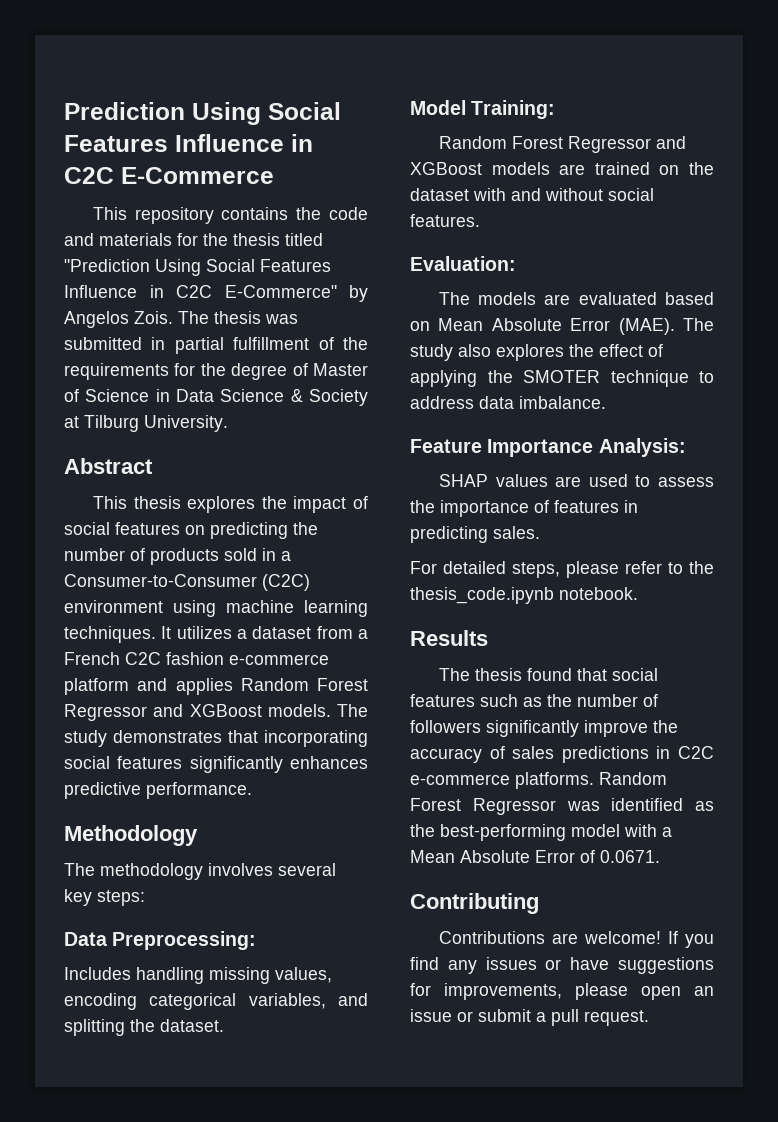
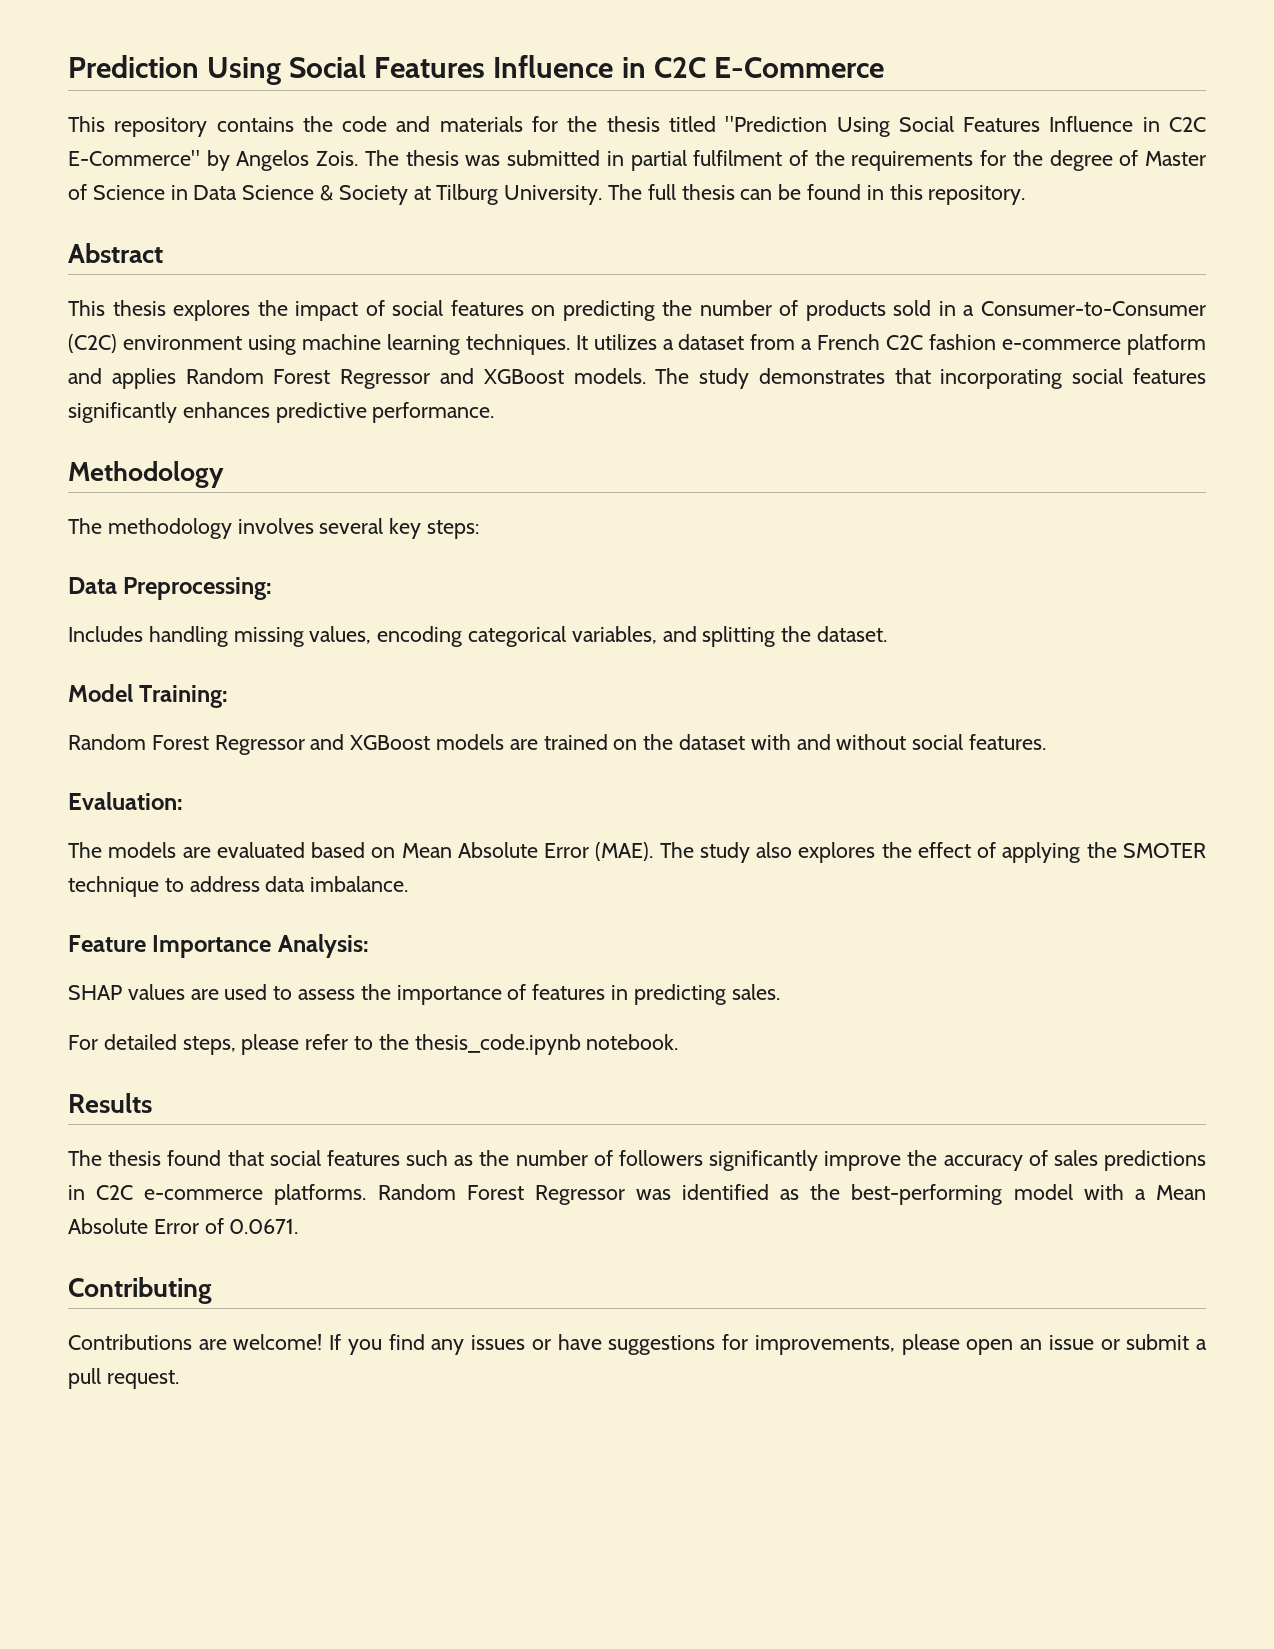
[233,337,310,350] fulfillment -> [693,150,783,166] fulfilment
(228, 423) none -> [608,184,1026,205] The full thesis can be found in this repository.

